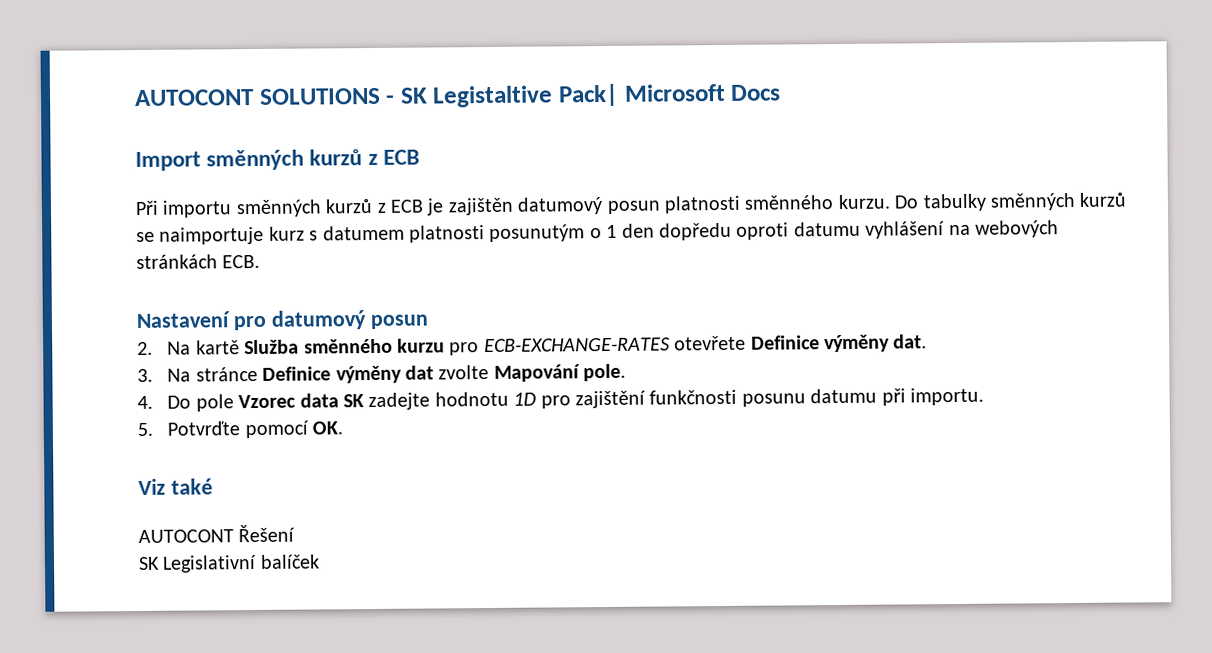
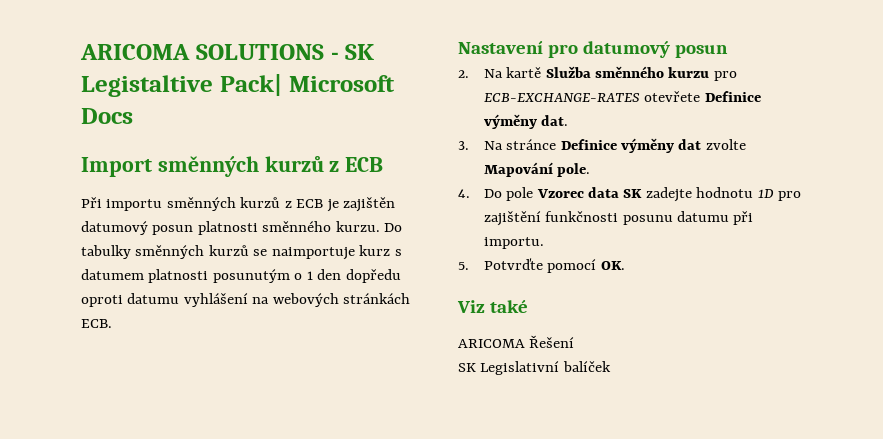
[134,89,255,107] AUTOCONT -> [80,44,190,60] ARICOMA
[138,529,234,544] AUTOCONT -> [458,339,525,348] ARICOMA

